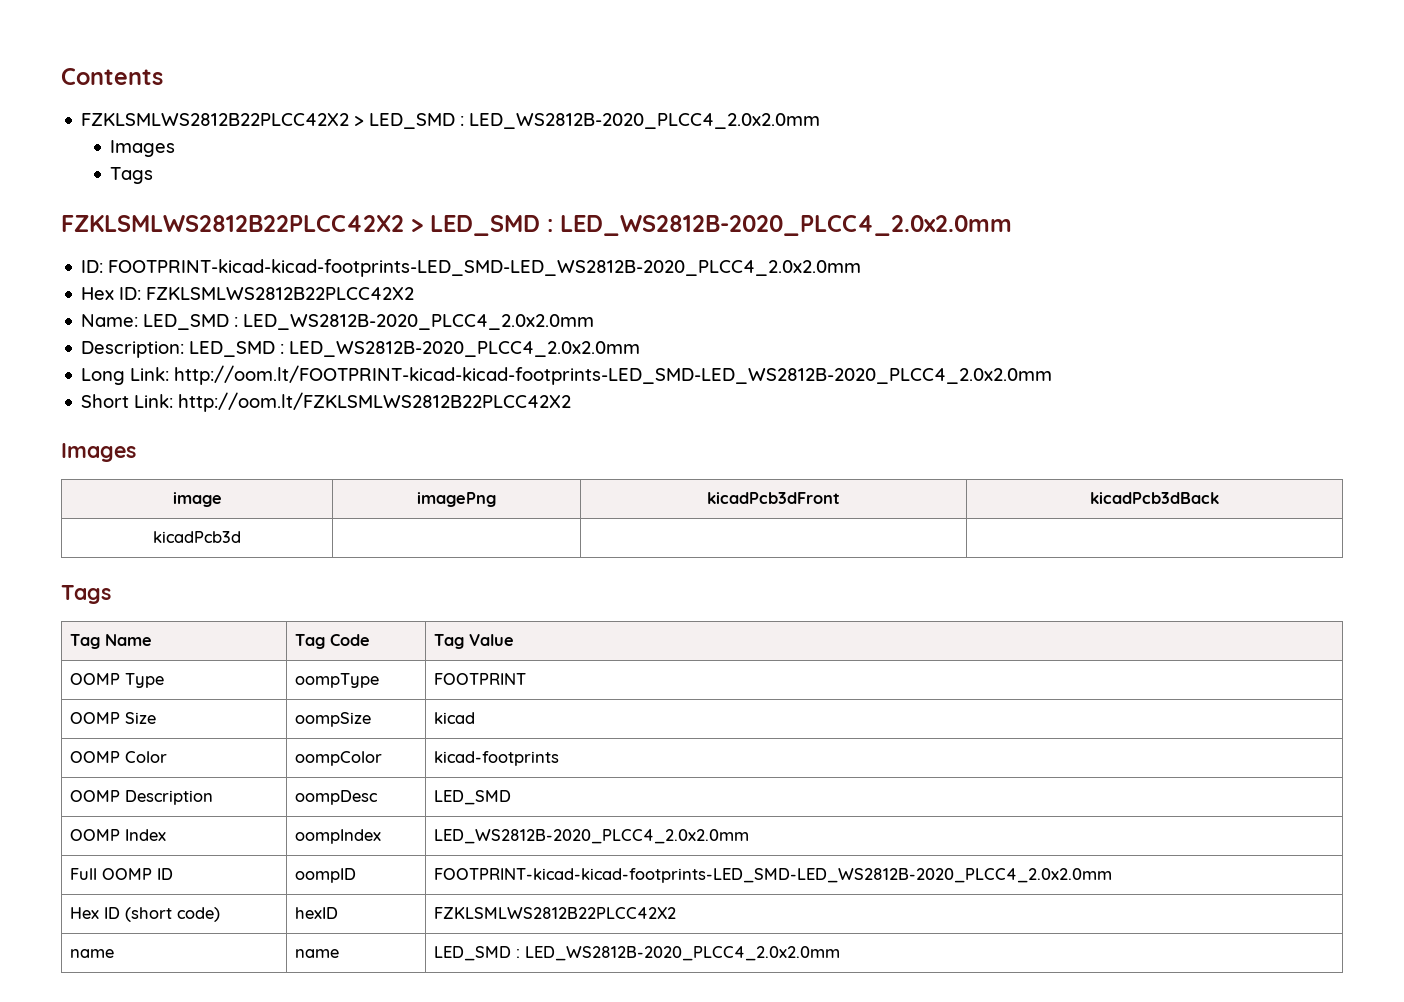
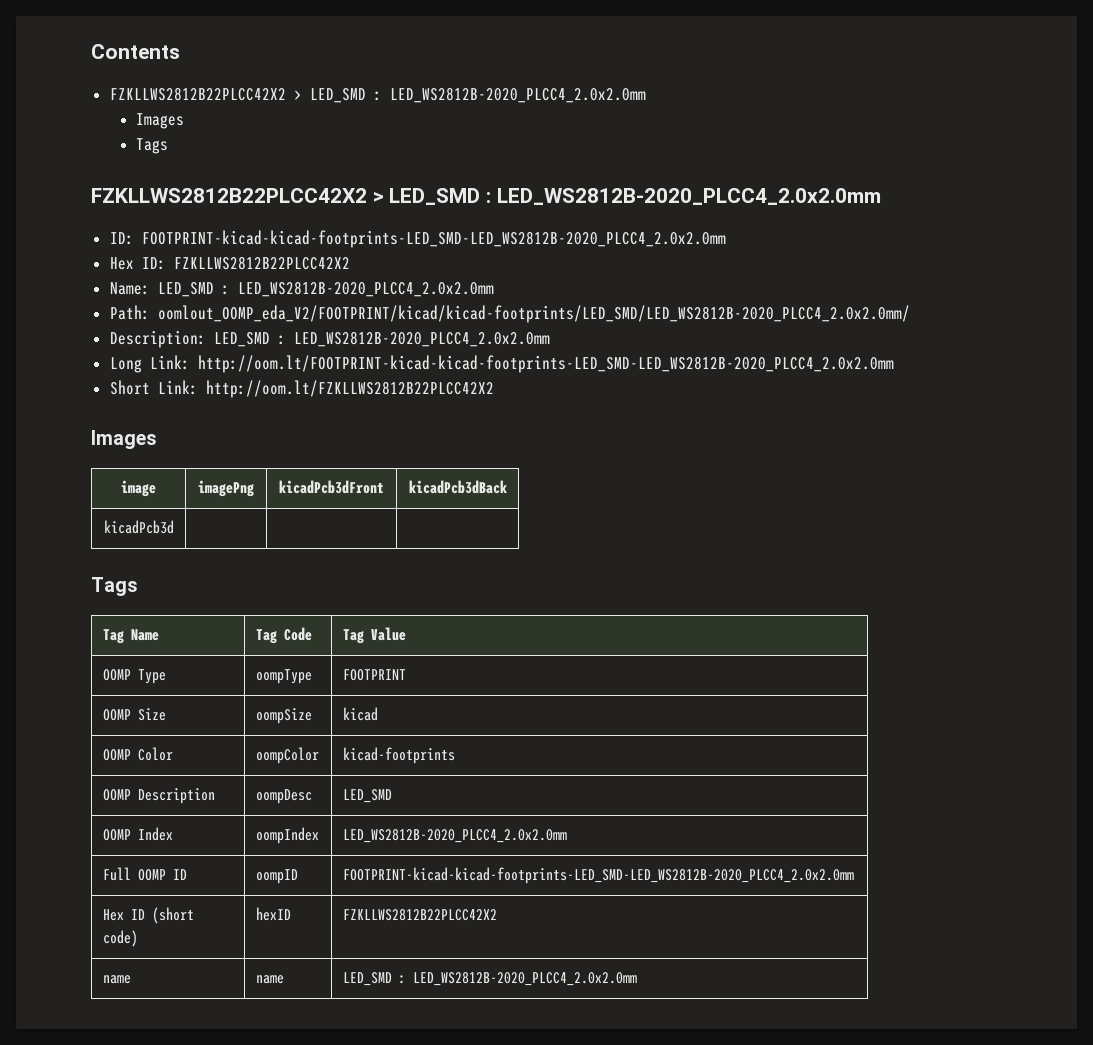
[81,113,350,126] FZKLSMLWS2812B22PLCC42X2 -> [109,87,286,101] FZKLLWS2812B22PLCC42X2
[61,215,404,232] FZKLSMLWS2812B22PLCC42X2 -> [91,188,367,203] FZKLLWS2812B22PLCC42X2
[146,287,415,300] FZKLSMLWS2812B22PLCC42X2 -> [173,256,350,270] FZKLLWS2812B22PLCC42X2
(595, 322) none -> [109,305,910,323] // Path: oomlout_OOMP_eda_V2/FOOTPRINT/kicad/kicad-footprints/LED_SMD/LED_WS2812B-2020_PLCC4_2.0x2.0mm/
[178,392,572,412] http://oom.lt/FZKLSMLWS2812B22PLCC42X2 -> [205,380,494,398] http://oom.lt/FZKLLWS2812B22PLCC42X2
[433,907,676,919] FZKLSMLWS2812B22PLCC42X2 -> [342,909,497,921] FZKLLWS2812B22PLCC42X2

